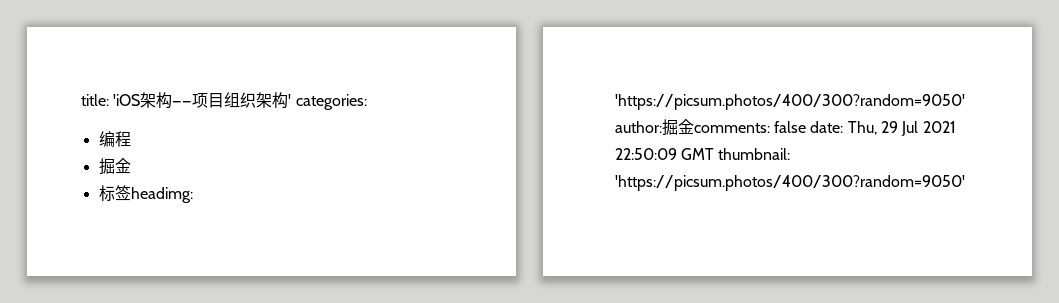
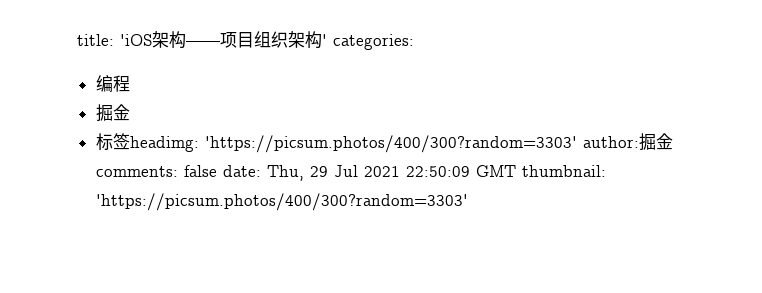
[614,94,965,110] 'https://picsum.photos/400/300?random=9050' -> [204,135,577,153] 'https://picsum.photos/400/300?random=3303'
[614,175,965,191] 'https://picsum.photos/400/300?random=9050' -> [95,193,468,211] 'https://picsum.photos/400/300?random=3303'

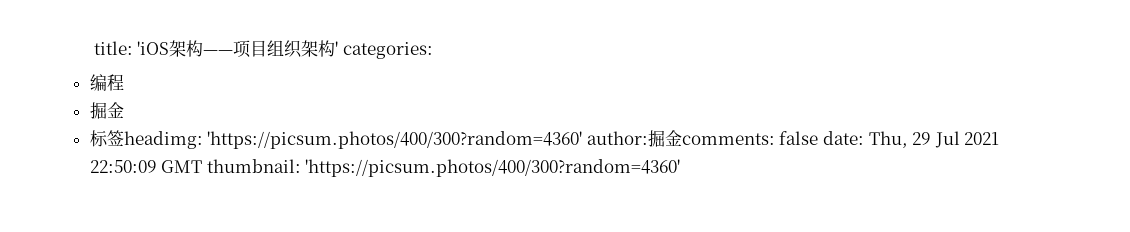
[204,135,577,153] 'https://picsum.photos/400/300?random=3303' -> [207,131,583,149] 'https://picsum.photos/400/300?random=4360'
[95,193,468,211] 'https://picsum.photos/400/300?random=3303' -> [305,159,681,177] 'https://picsum.photos/400/300?random=4360'

